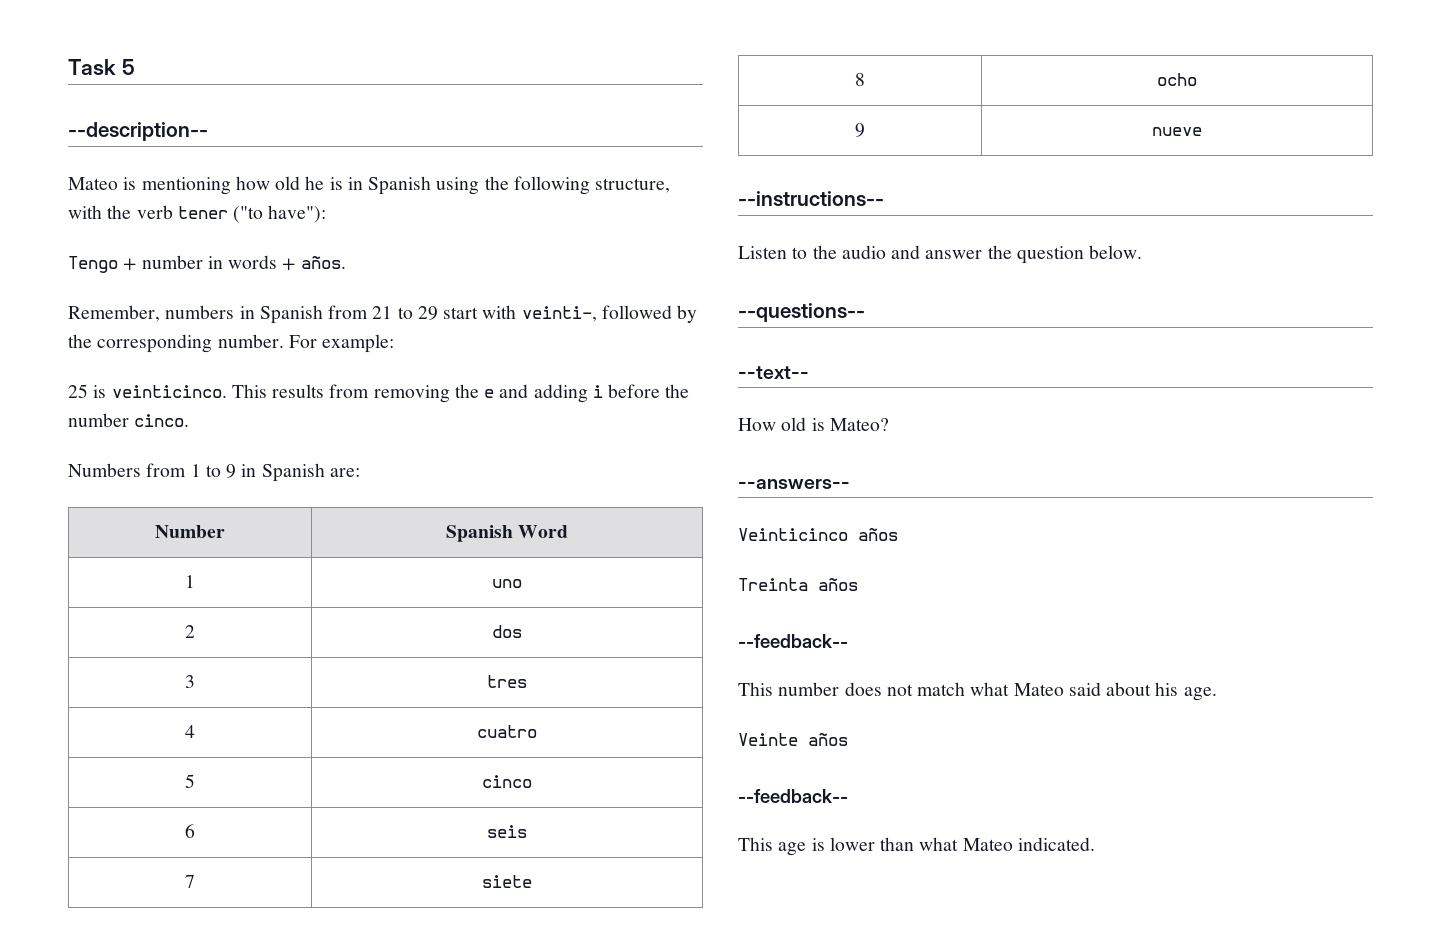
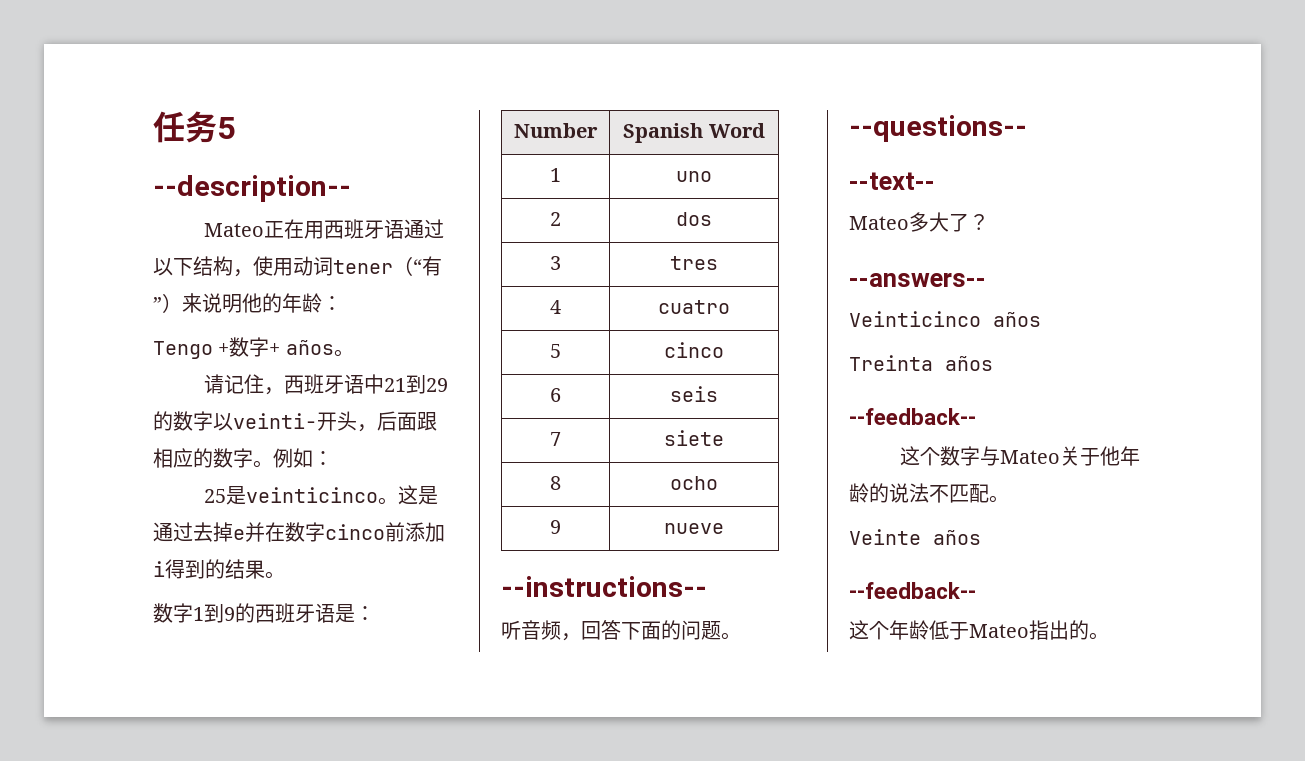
[68,59,116,75] Task -> [153,111,217,143] 任务
[123,176,671,195] [68,205,327,223] [68,255,346,273] [68,305,698,324] [68,334,395,353] [68,384,690,403] [68,413,190,427] [68,463,360,482] is mentioning how old he is in Spanish using the following structure, with the verb tener ("to have"): // Tengo + number in words + años. // Remember, numbers in Spanish from 21 to 29 start with veinti-, followed by the corresponding number. For example: // 25 is veinticinco. This results from removing the e and adding i before the number cinco. // Numbers from 1 to 9 in Spanish are: -> [263,219,444,239] [153,256,442,277] [153,293,342,313] [153,337,354,359] [203,374,448,395] [153,411,437,432] [153,448,333,468] [203,485,438,505] [153,522,445,542] [153,559,285,579] [153,603,375,623] 正在用西班牙语通过以下结构，使用动词tener（“有”）来说明他的年龄： // Tengo +数字+ años。 // 请记住，西班牙语中21到29的数字以veinti-开头，后面跟相应的数字。例如： // 25是veinticinco。这是通过去掉e并在数字cinco前添加i得到的结果。 // 数字1到9的西班牙语是：
[738,245,1143,264] [738,303,865,322] [738,366,809,379] [738,417,889,431] Listen to the audio and answer the question below. // --questions-- // --text-- // How old is Mateo? -> [501,620,741,641] [849,115,1027,142] [849,172,935,190] [849,212,989,232] 听音频，回答下面的问题。 // --questions-- // --text-- // Mateo多大了？
[738,682,1217,701] [738,733,848,746] [738,789,848,803] [738,837,1095,856] This number does not match what Mateo said about his age. // Veinte años // --feedback-- // This age is lower than what Mateo indicated. -> [899,446,1140,466] [849,483,1009,503] [849,529,981,545] [849,582,976,599] [849,620,1109,640] 这个数字与Mateo关于他年龄的说法不匹配。 // Veinte años // --feedback-- // 这个年龄低于Mateo指出的。

